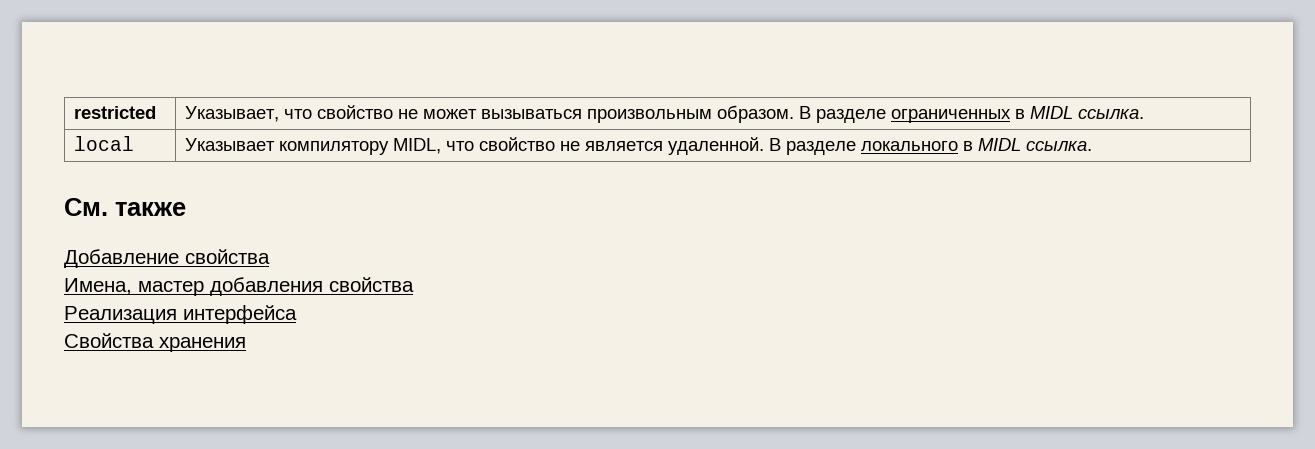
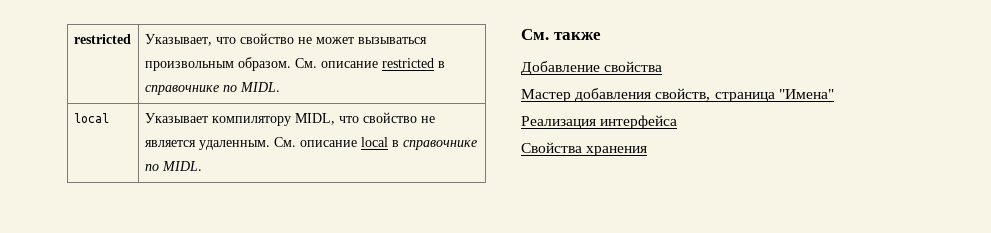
[799,106,1145,123] В разделе ограниченных в MIDL ссылка. -> [294,58,445,68] [144,82,280,95] См. описание restricted в справочнике по MIDL.
[668,137,1093,155] удаленной. В разделе локального в MIDL ссылка. -> [198,137,477,150] [144,161,202,171] удаленным. См. описание local в справочнике по MIDL.
[64,277,414,296] Имена, мастер добавления свойства -> [521,88,834,102] Мастер добавления свойств, страница "Имена"

